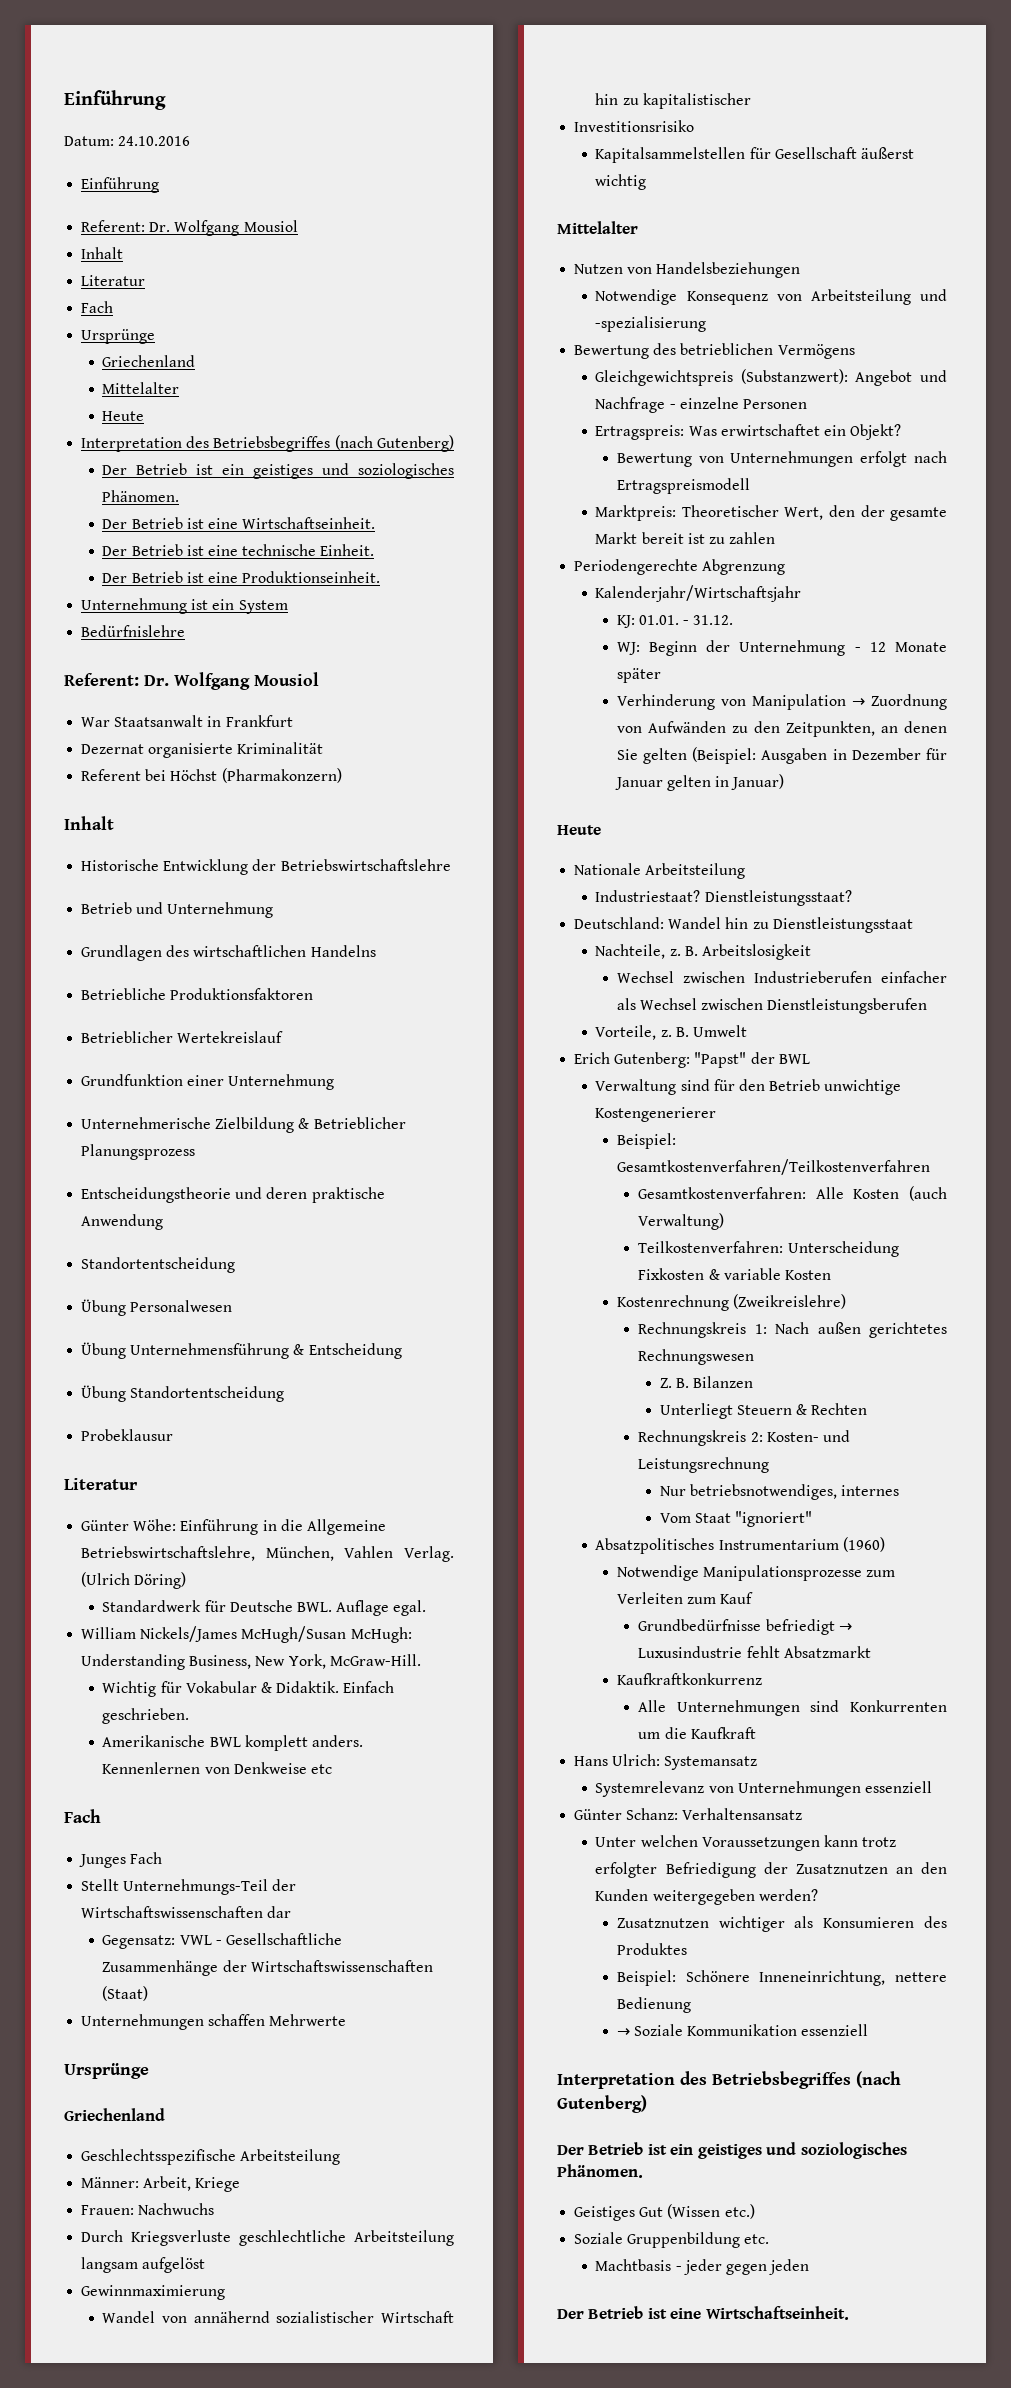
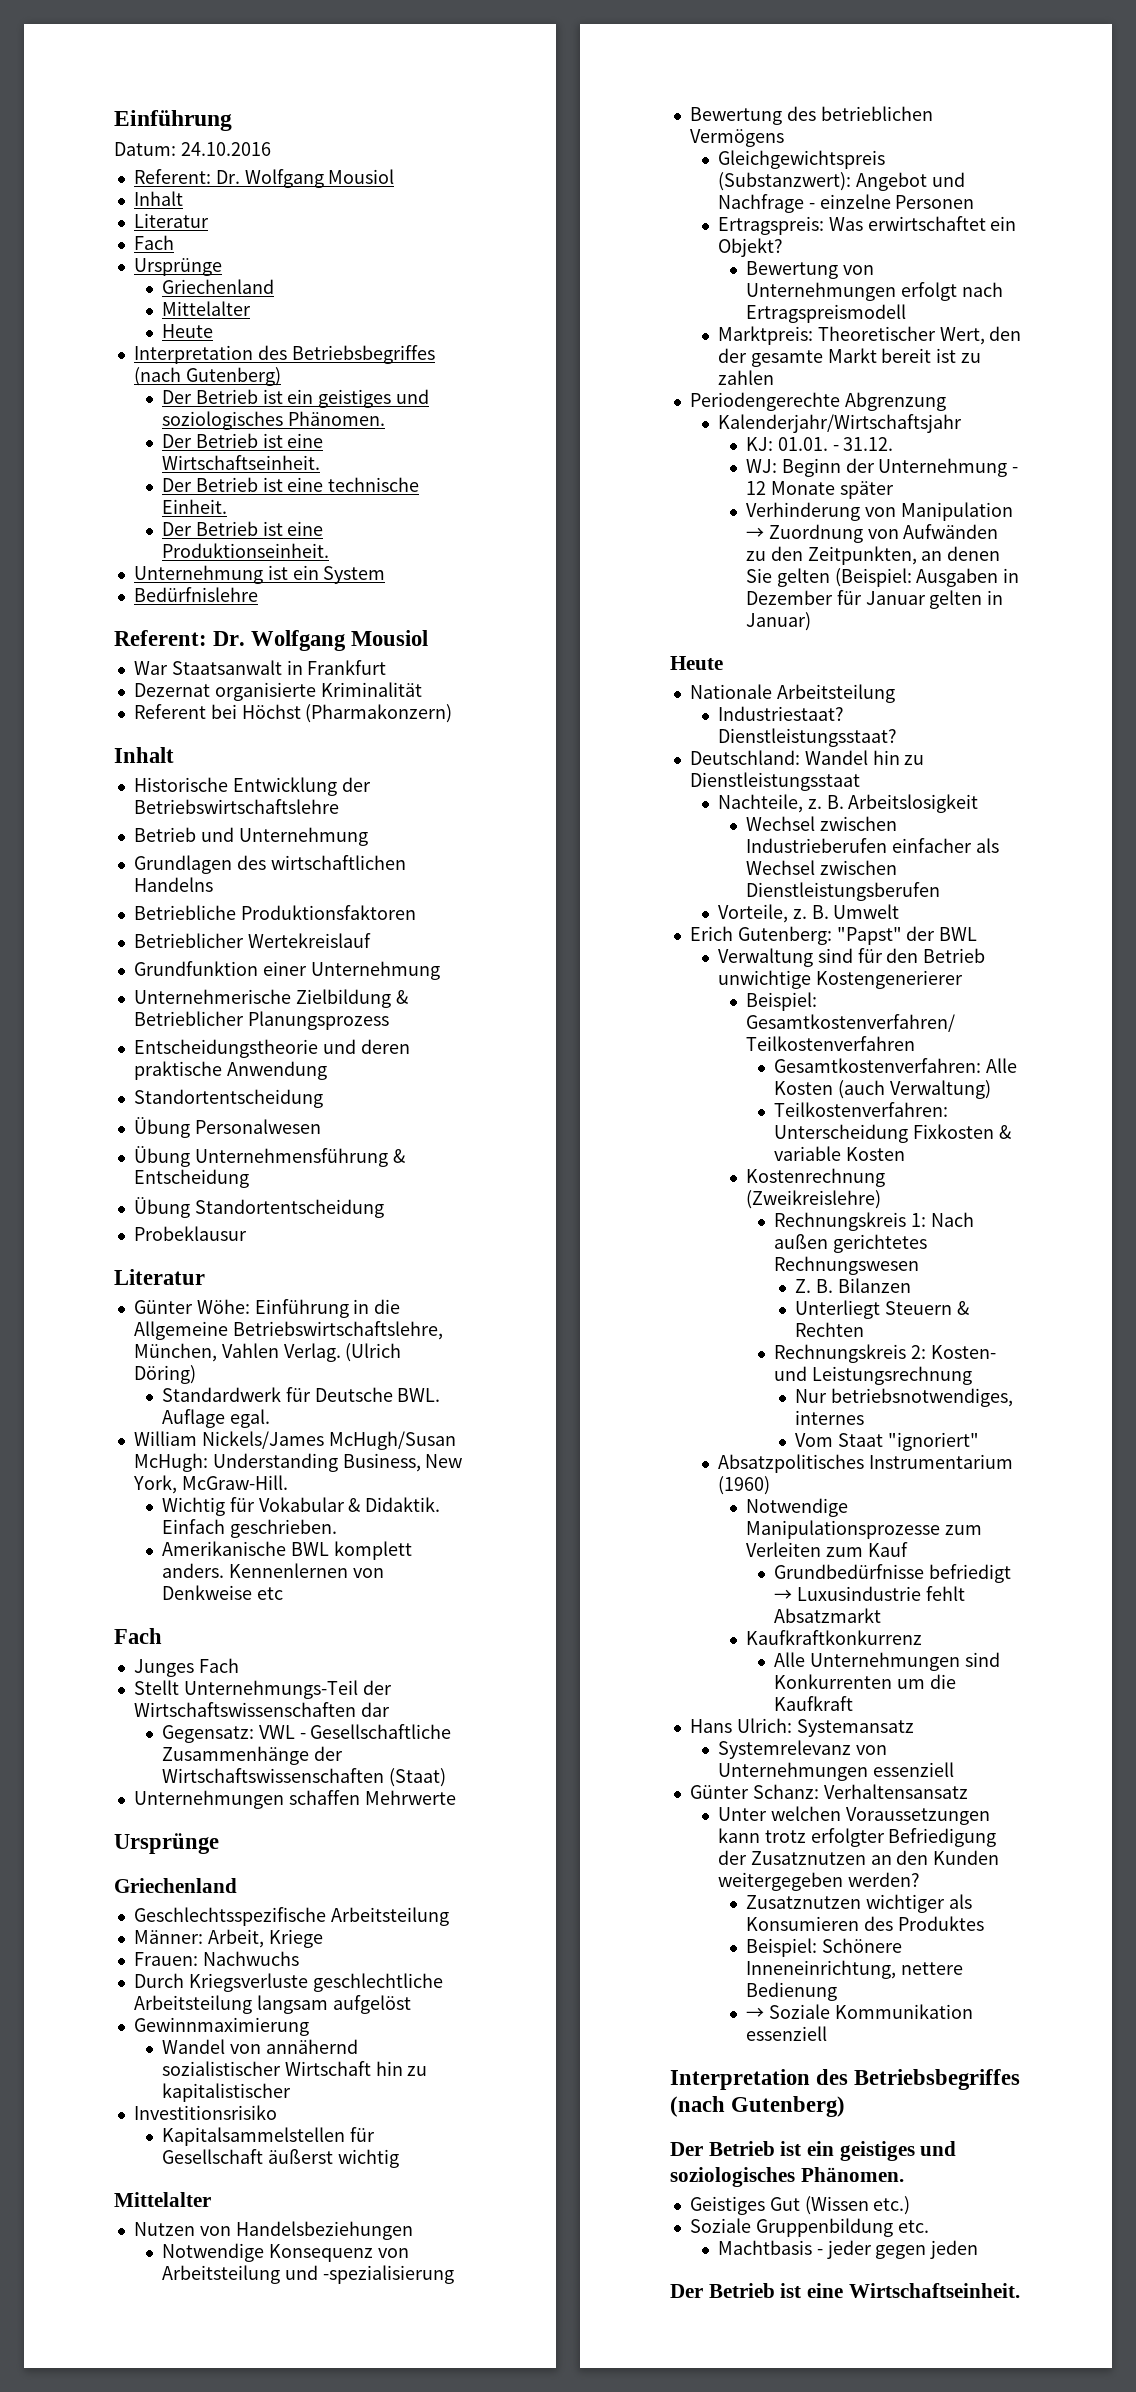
[81,177,160,193] // Einführung -> (271, 149) none

